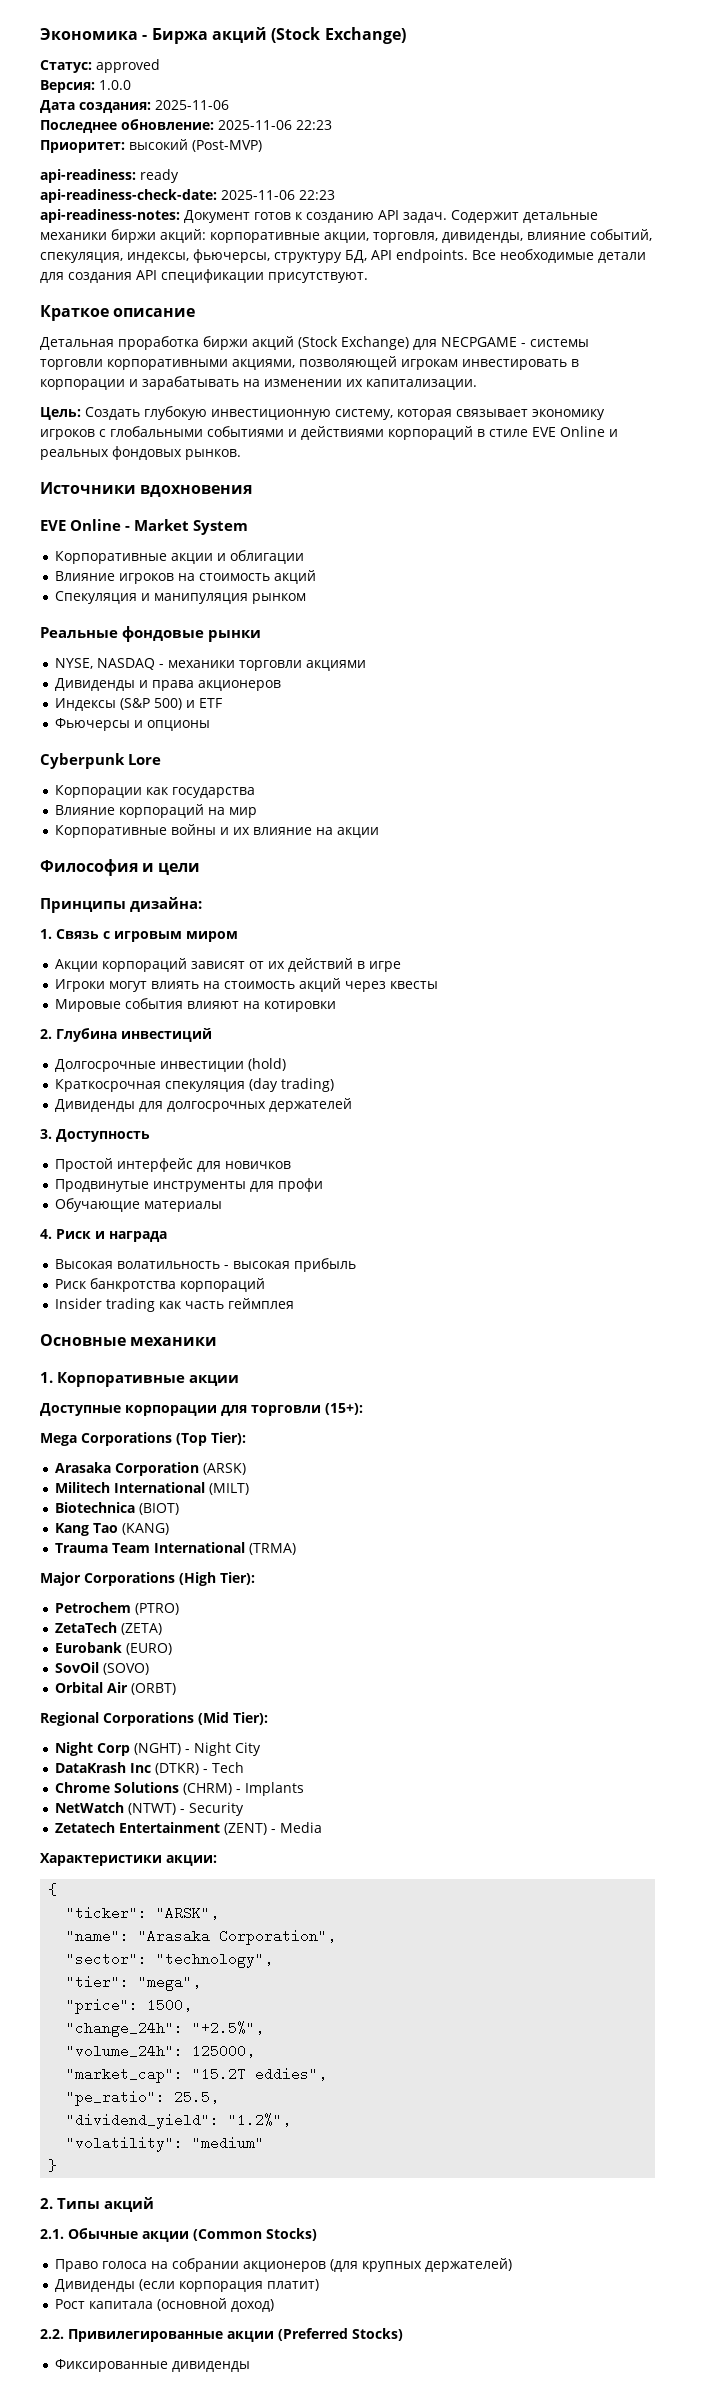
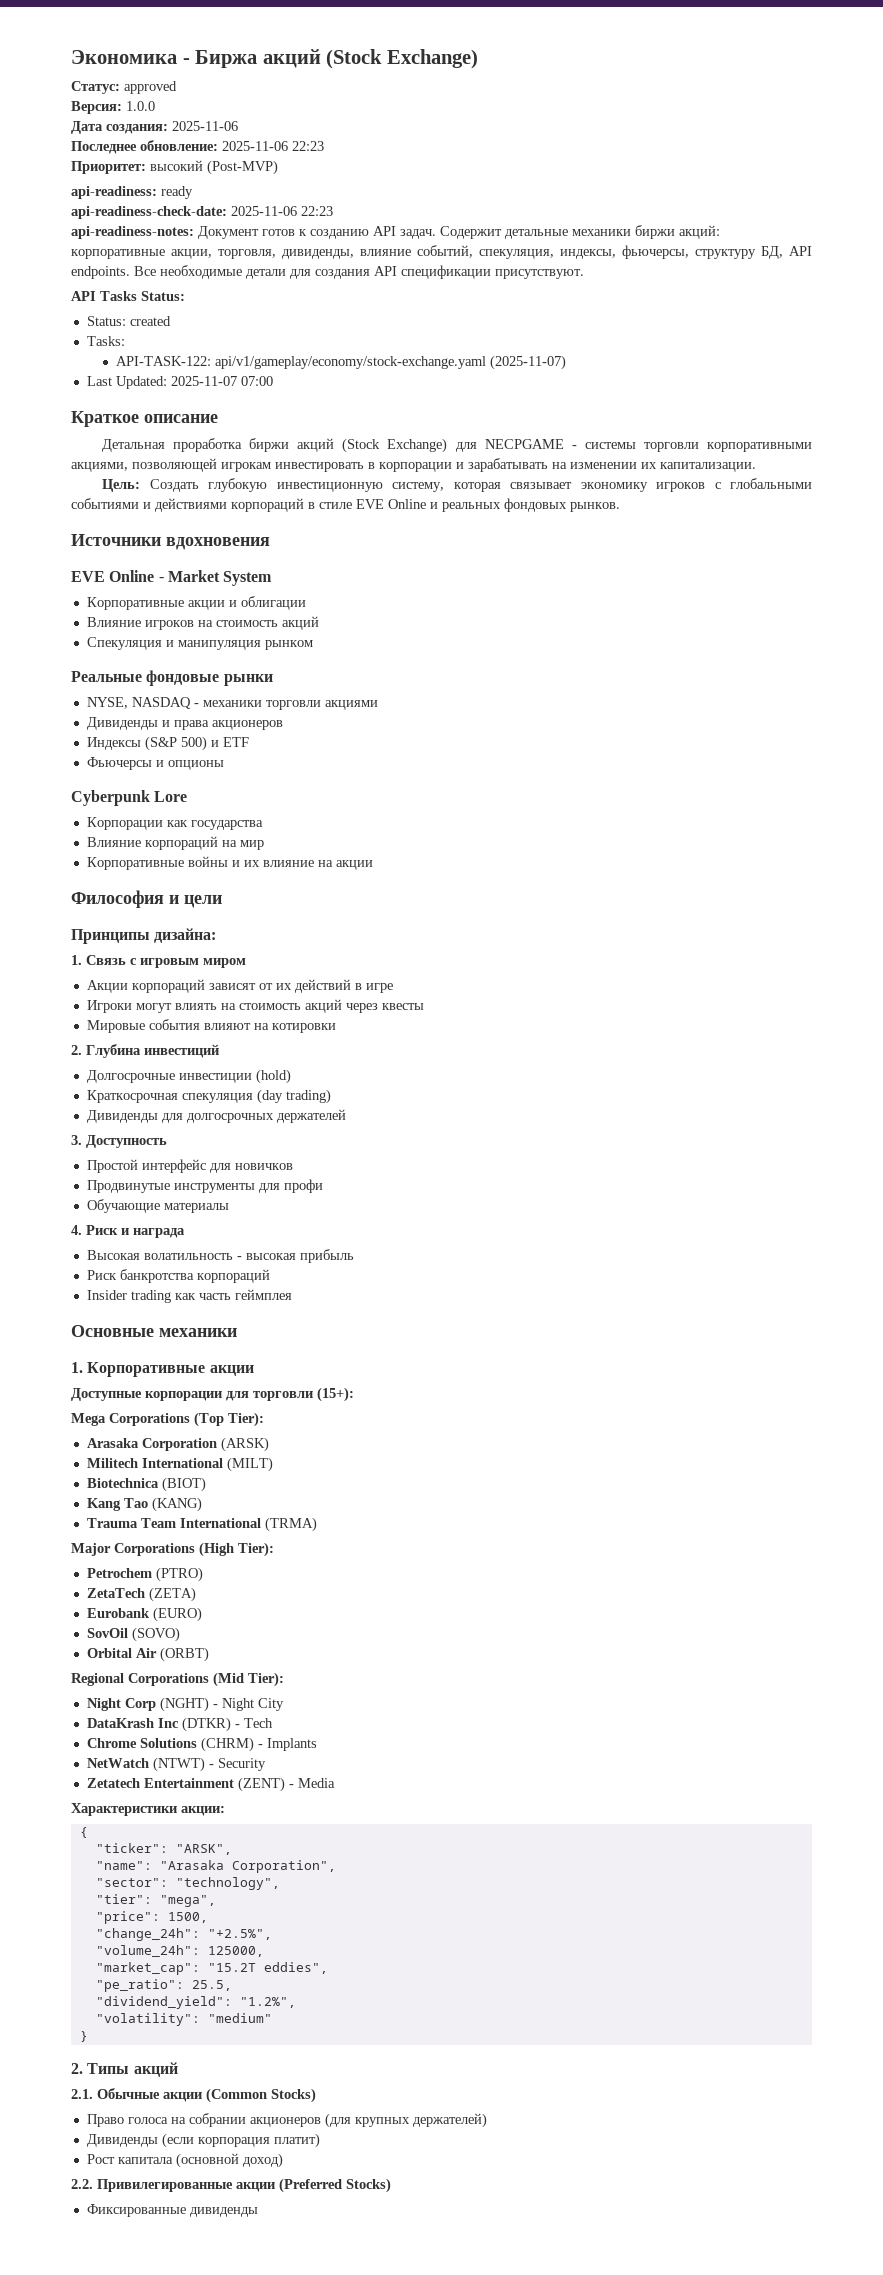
(368, 277) none -> [71,291,185,301] [86,316,171,326] [86,336,125,346] [115,355,566,370] [86,376,273,389] // API Tasks Status: // Status: created // Tasks: // API-TASK-122: api/v1/gameplay/economy/stock-exchange.yaml (2025-11-07) // Last Updated: 2025-11-07 07:00

